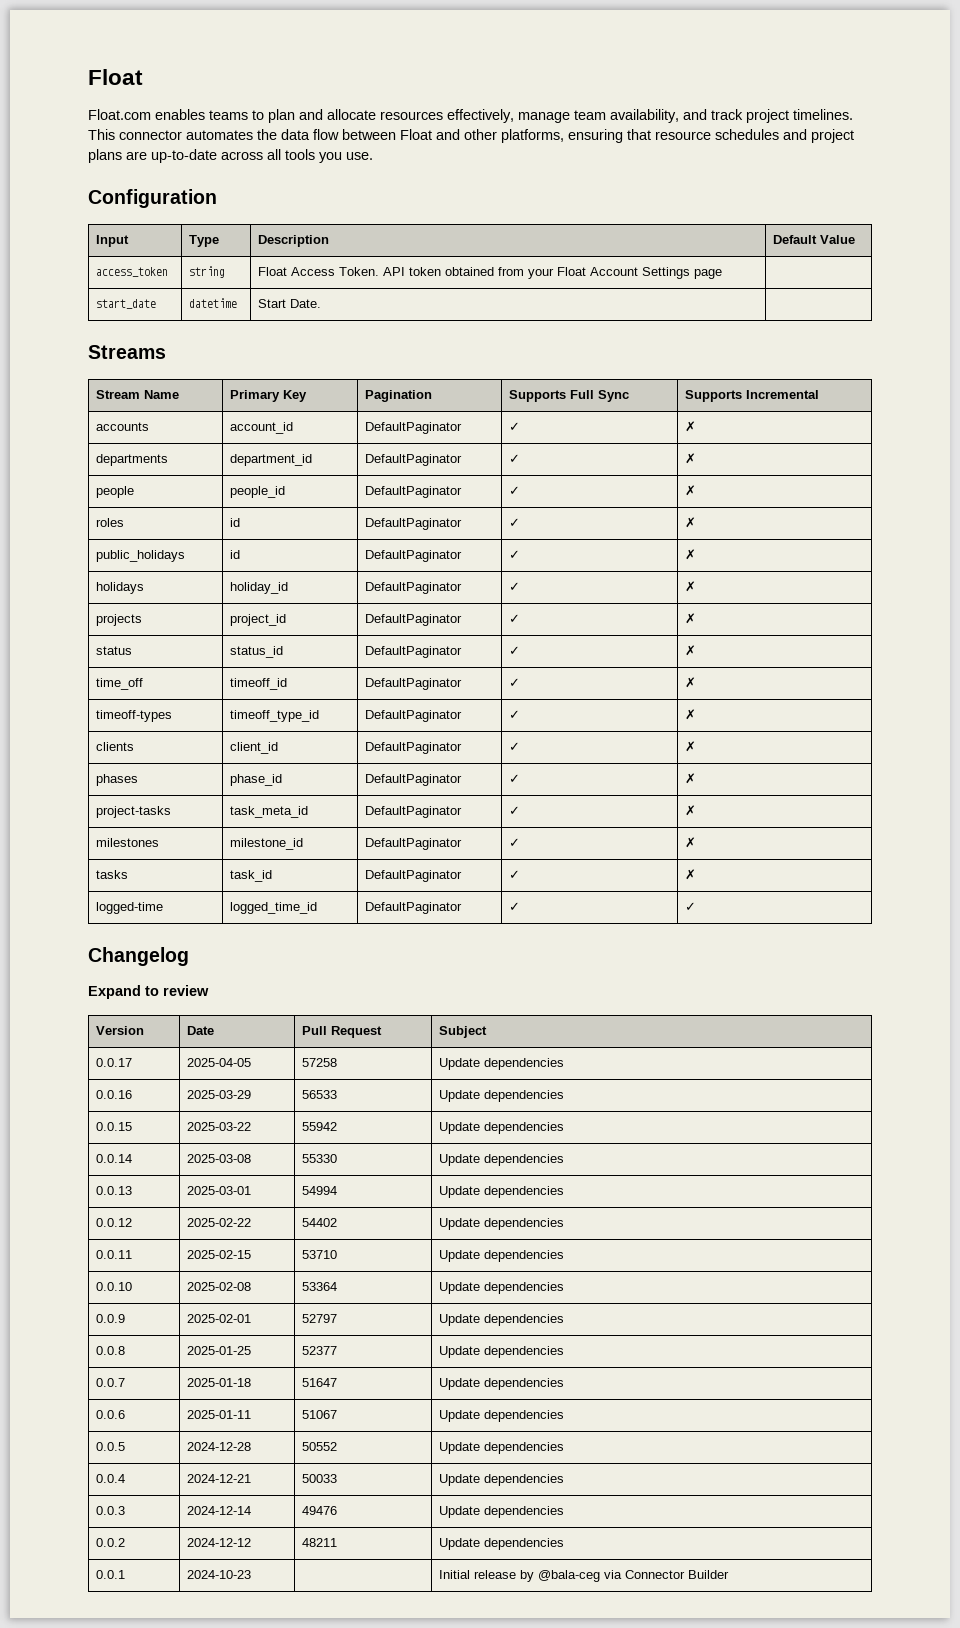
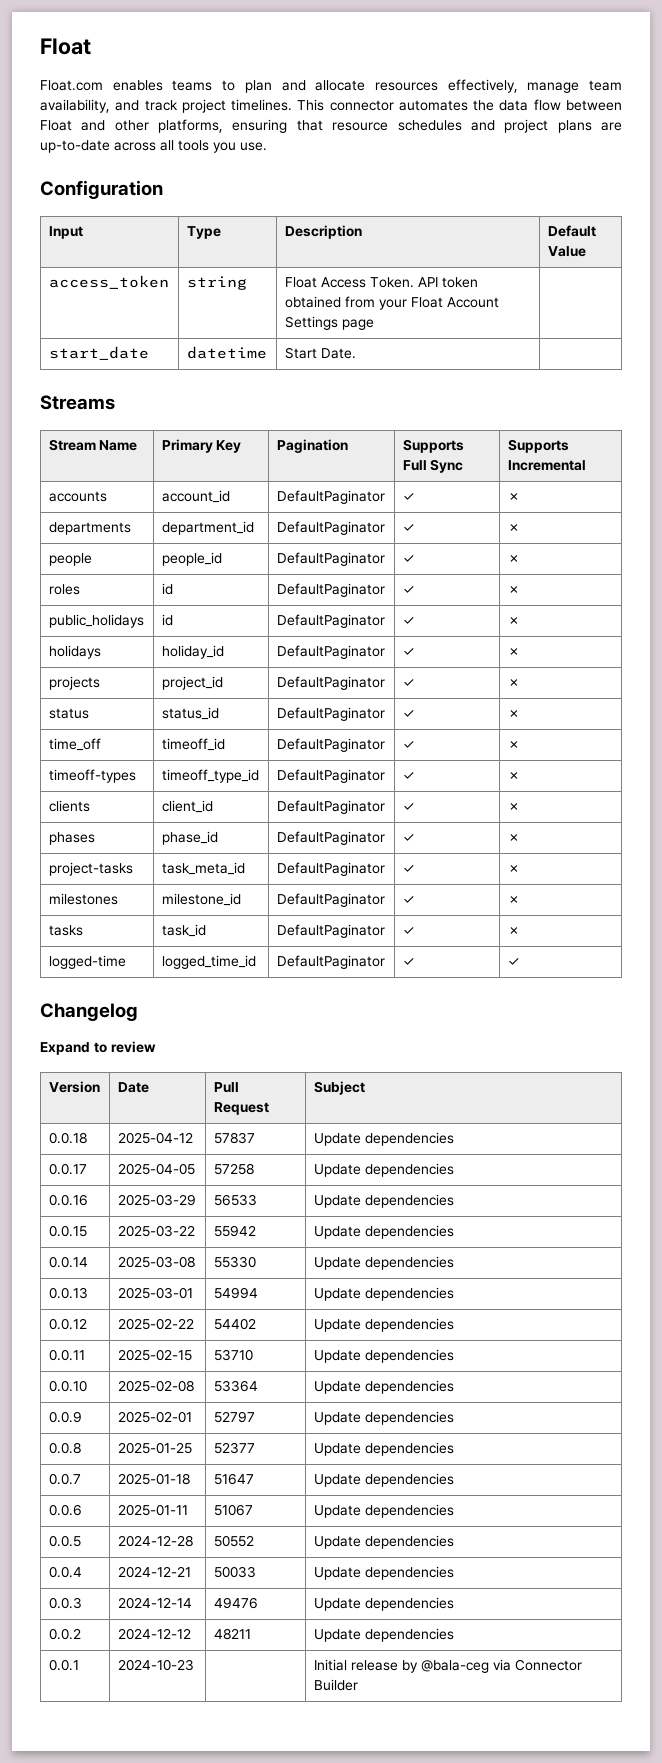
(487, 1032) none -> [48,1132,87,1144] [117,1132,193,1144] [213,1132,255,1144] [313,1132,454,1146] // 0.0.18 | 2025-04-12 | 57837 | Update dependencies

